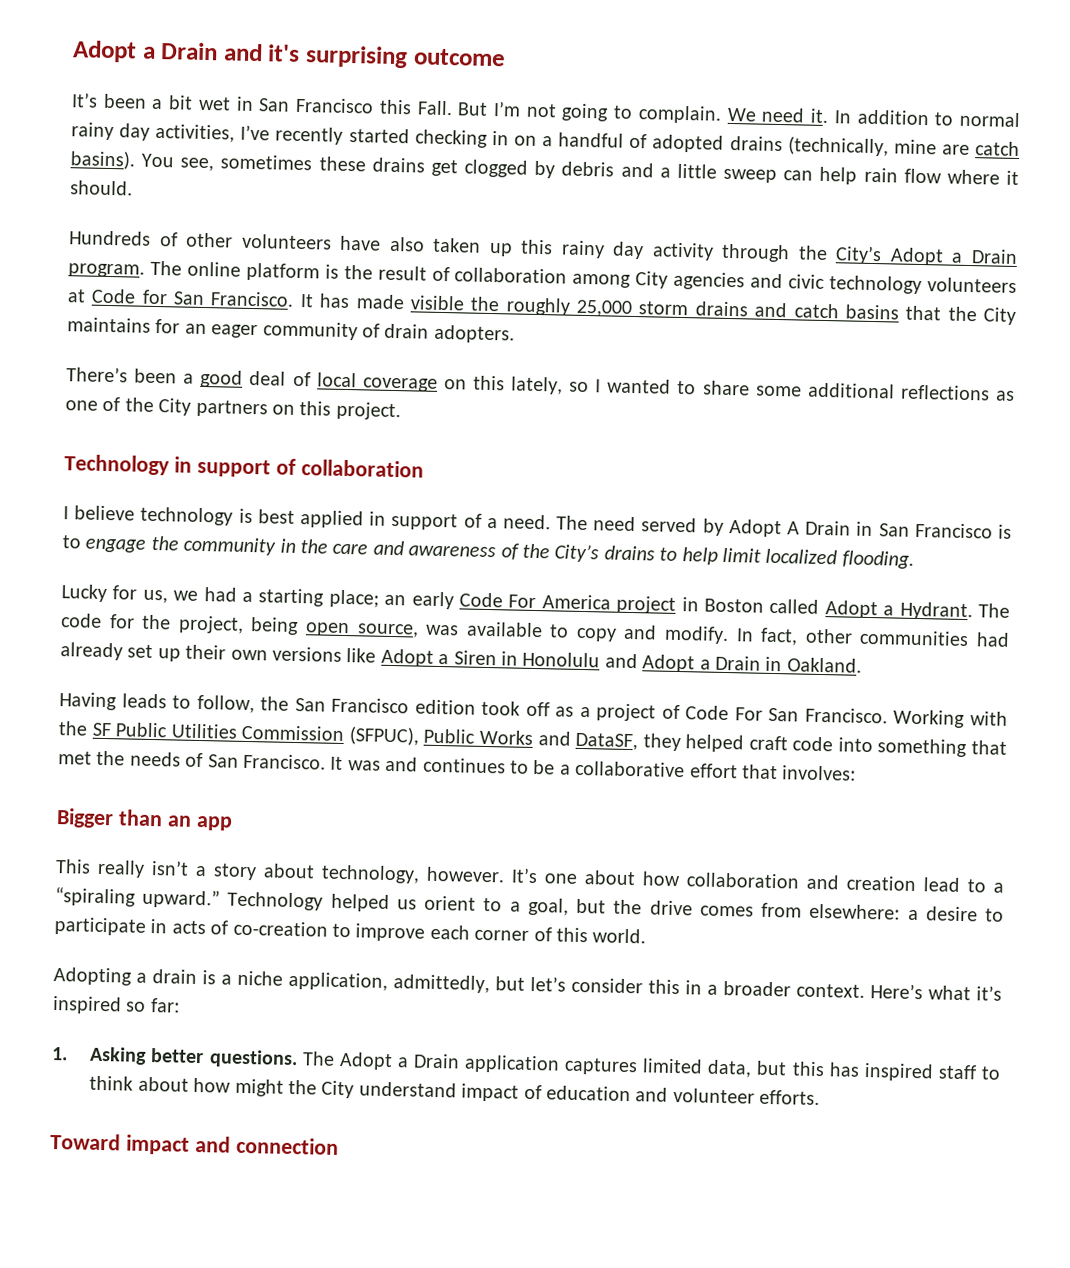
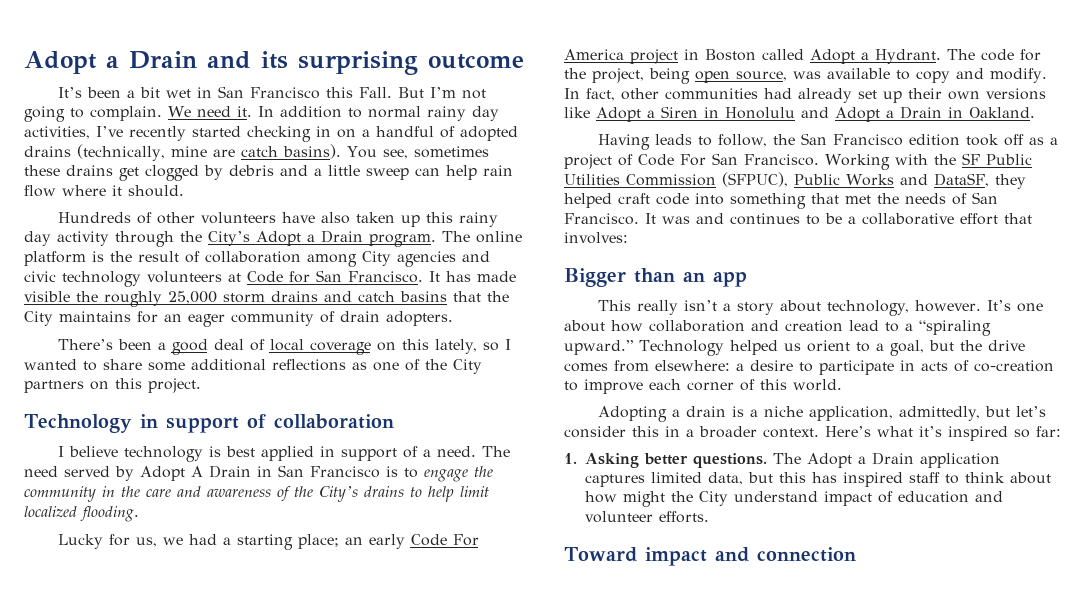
[267,44,301,62] it's -> [261,51,288,69] its

